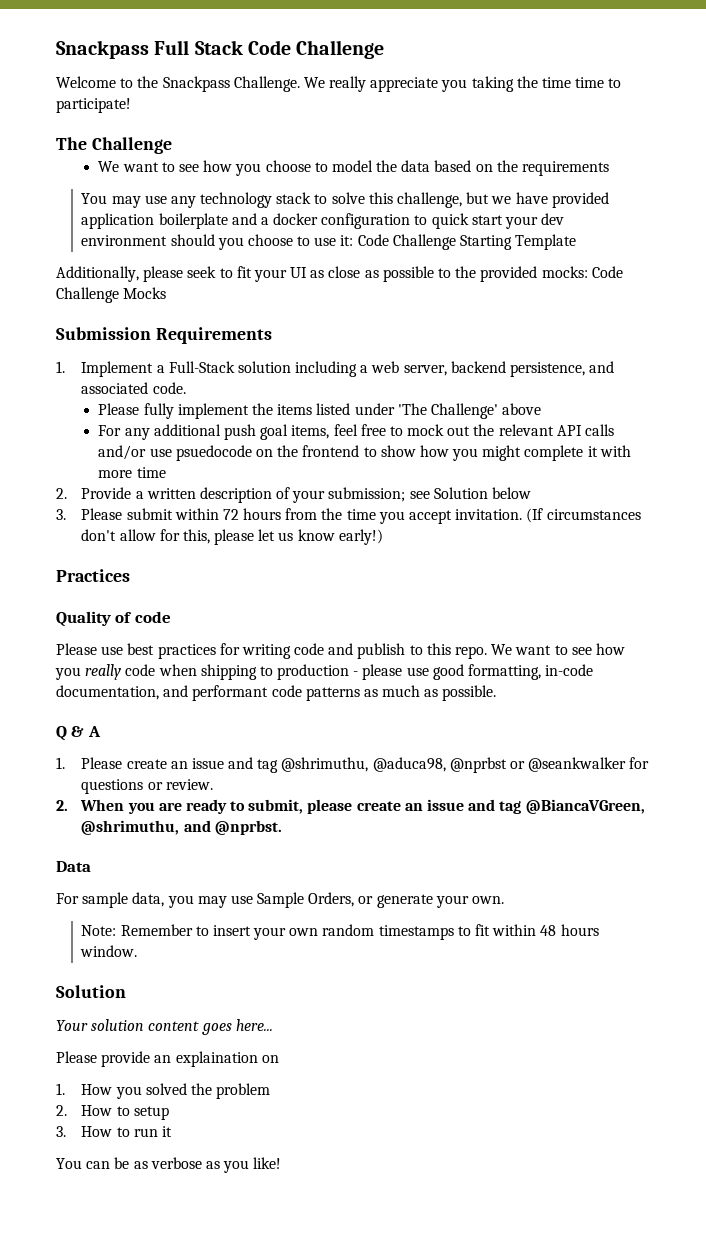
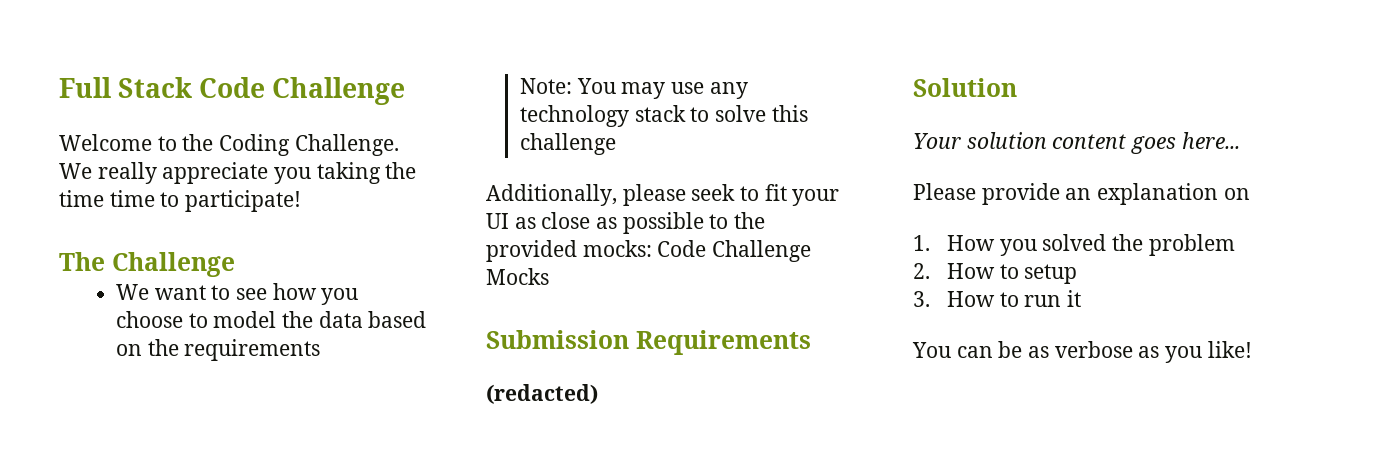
[56,40,149,59] Snackpass -> (59, 87) none
[162,76,230,92] Snackpass -> [219,134,291,156] Coding
(609, 168) none -> [519,78,572,94] Note:
[397,192,609,208] [81,213,565,229] [81,234,577,250] challenge, but we have provided application boilerplate and a docker configuration to quick start your dev environment should you choose to use it: Code Challenge Starting Template -> [519,133,616,155] challenge
[56,361,615,377] [81,382,186,394] [98,403,542,419] [98,424,614,440] [98,445,631,461] [98,467,166,478] [56,487,532,503] [56,508,641,524] [81,529,383,545] [56,569,130,582] [56,611,171,627] [56,643,625,659] [55,664,594,680] [56,685,497,701] [56,726,101,741] [56,757,650,773] [81,779,213,794] [56,799,645,814] [81,820,282,835] [56,861,91,872] [56,892,505,908] [81,924,599,940] [80,945,138,957] 1. Implement a Full-Stack solution including a web server, backend persistence, and associated code. // Please fully implement the items listed under 'The Challenge' above // For any additional push goal items, feel free to mock out the relevant API calls and/or use psuedocode on the frontend to show how you might complete it with more time // 2. Provide a written description of your submission; see Solution below // 3. Please submit within 72 hours from the time you accept invitation. (If circumstances don't allow for this, please let us know early!) // Practices // Quality of code // Please use best practices for writing code and publish to this repo. We want to see how you really code when shipping to production - please use good formatting, in-code documentation, and performant code patterns as much as possible. // Q & A // 1. Please create an issue and tag @shrimuthu, @aduca98, @nprbst or @seankwalker for questions or review. // 2. When you are ready to submit, please create an issue and tag @BiancaVGreen, @shrimuthu, and @nprbst. // Data // For sample data, you may use Sample Orders, or generate your own. // Note: Remember to insert your own random timestamps to fit within 48 hours window. -> [486,384,598,404] (redacted)
[175,1051,258,1067] explaination -> [1097,183,1219,205] explanation

